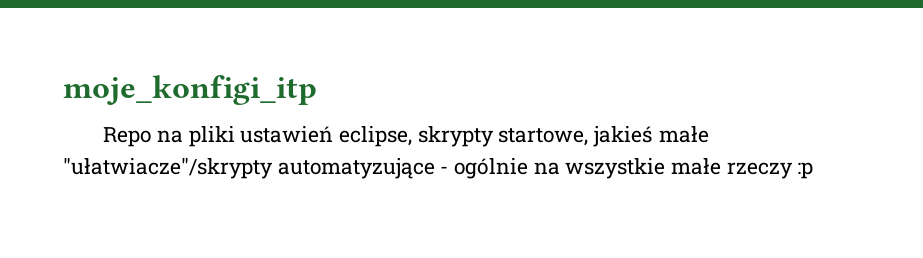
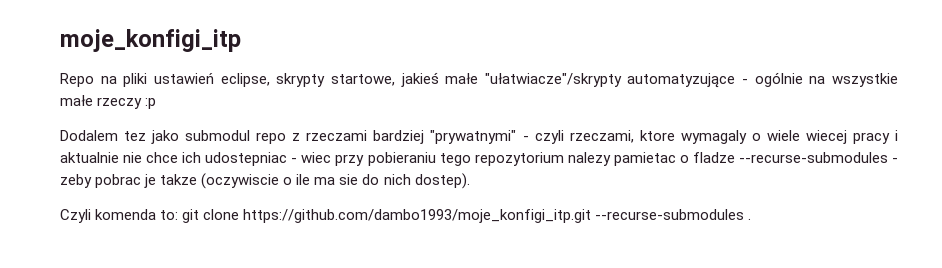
(814, 170) none -> [60,130,898,144] [60,152,898,166] [60,173,470,189] [60,209,752,223] // Dodalem tez jako submodul repo z rzeczami bardziej "prywatnymi" - czyli rzeczami, ktore wymagaly o wiele wiecej pracy i aktualnie nie chce ich udostepniac - wiec przy pobieraniu tego repozytorium nalezy pamietac o fladze --recurse-submodules - zeby pobrac je takze (oczywiscie o ile ma sie do nich dostep). // Czyli komenda to: git clone https://github.com/dambo1993/moje_konfigi_itp.git --recurse-submodules .

